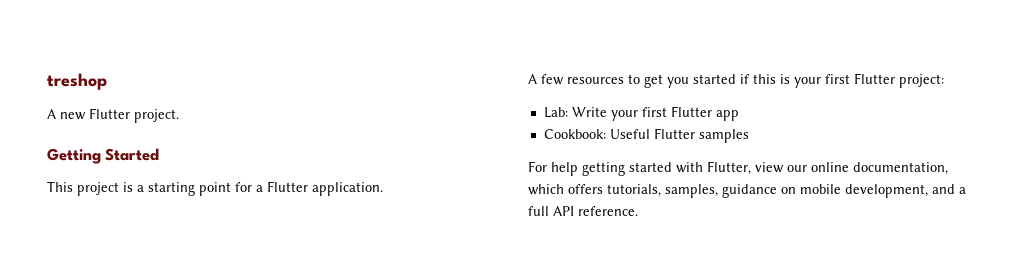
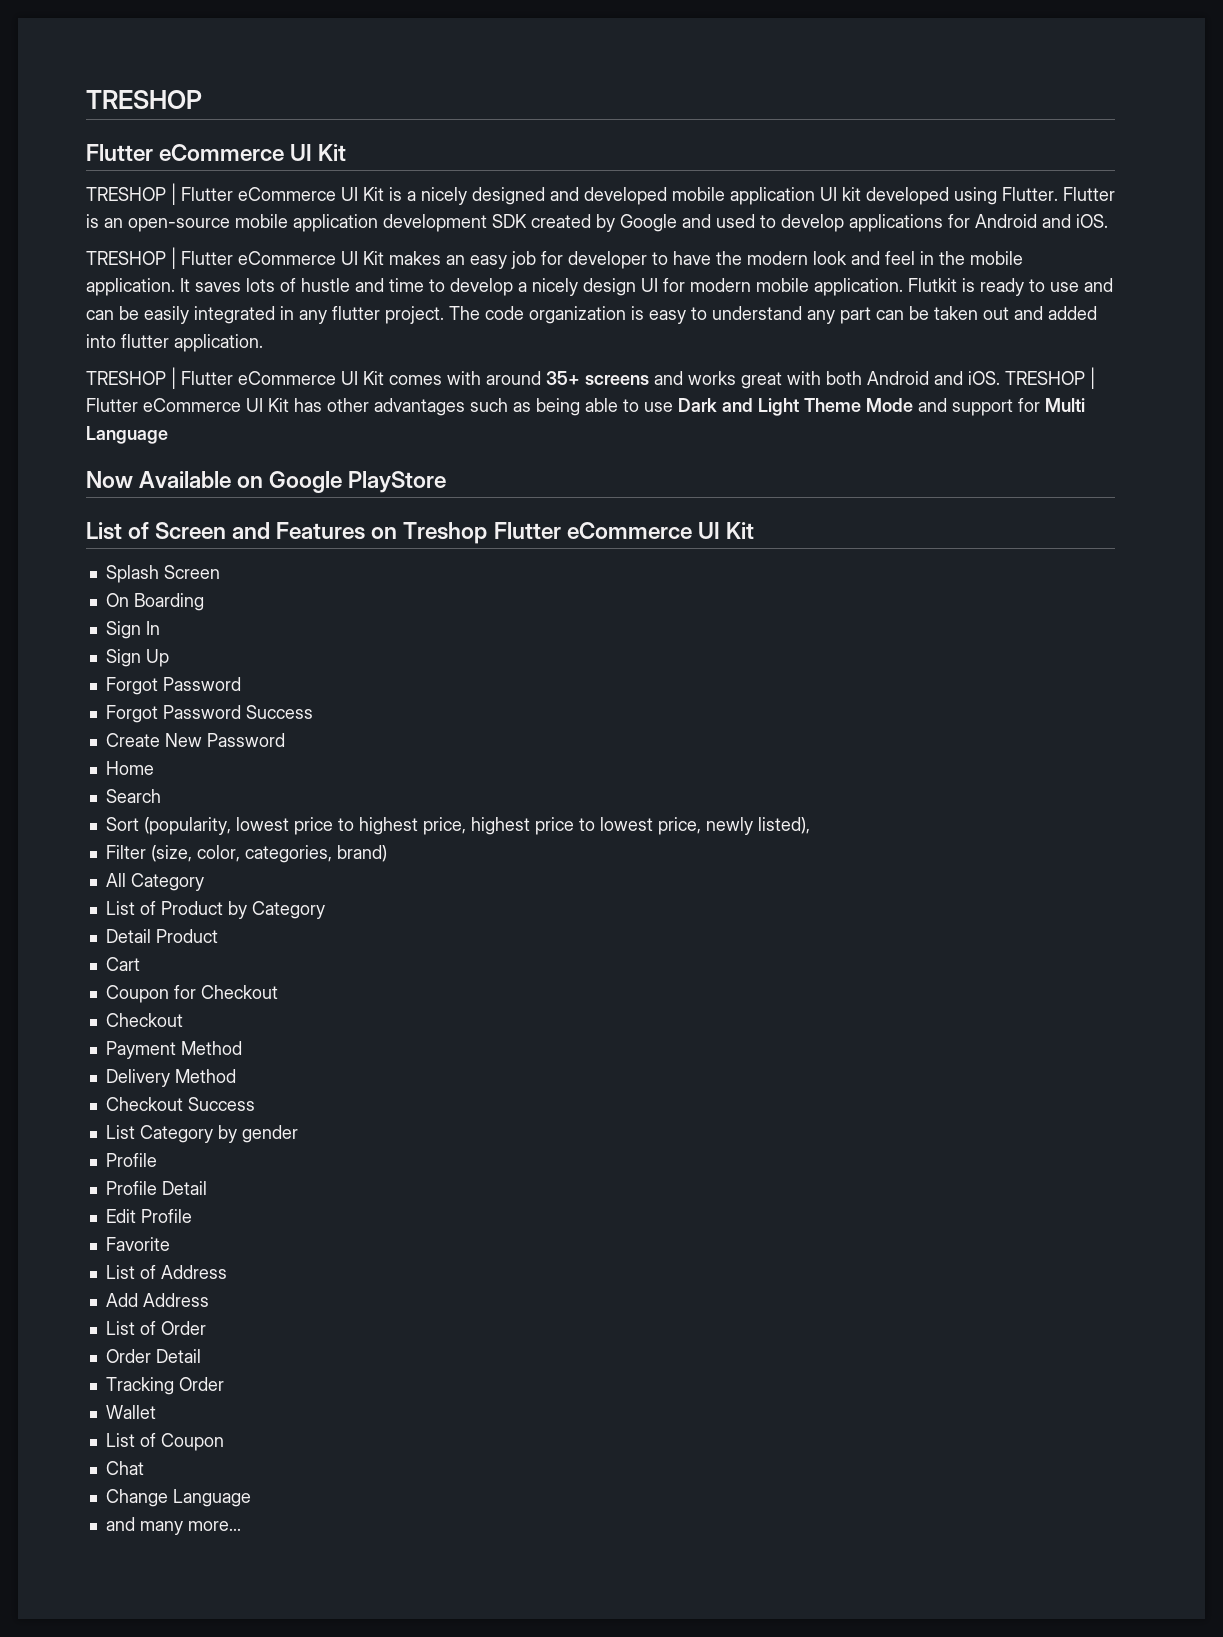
[47,73,107,90] [47,108,179,123] [47,148,160,164] [47,181,383,196] [528,73,944,88] [543,106,739,121] [543,128,749,143] [528,161,948,176] [528,184,966,198] [528,206,638,216] treshop // A new Flutter project. // Getting Started // This project is a starting point for a Flutter application. // A few resources to get you started if this is your first Flutter project: // Lab: Write your first Flutter app // Cookbook: Useful Flutter samples // For help getting started with Flutter, view our online documentation, which offers tutorials, samples, guidance on mobile development, and a full API reference. -> [86,90,202,109] [86,144,347,161] [86,183,1115,205] [86,214,1108,232] [86,247,1023,269] [86,278,1113,296] [86,306,1097,324] [86,334,263,352] [86,367,1095,389] [86,398,1085,416] [86,426,168,444] [86,471,447,493] [86,522,754,544] [105,565,220,583] [105,593,204,611] [105,621,160,639] [105,649,169,667] [105,677,241,695] [105,705,313,723] [105,733,285,747] [105,761,154,775] [105,789,161,803] [105,817,810,835] [105,845,387,863] [105,873,204,891] [105,901,325,919] [105,929,218,943] [105,957,140,971] [105,985,278,1003] [105,1013,183,1027] [105,1041,242,1059] [105,1069,236,1087] [105,1097,255,1111] [105,1125,298,1143] [105,1153,157,1167] [105,1181,207,1195] [105,1209,192,1223] [105,1237,170,1251] [105,1265,227,1279] [105,1293,209,1307] [105,1321,206,1335] [105,1349,201,1363] [105,1377,224,1395] [105,1405,156,1419] [105,1433,224,1451] [105,1461,144,1475] [105,1489,251,1507] [105,1517,241,1535] TRESHOP // Flutter eCommerce UI Kit // TRESHOP | Flutter eCommerce UI Kit is a nicely designed and developed mobile application UI kit developed using Flutter. Flutter is an open-source mobile application development SDK created by Google and used to develop applications for Android and iOS. // TRESHOP | Flutter eCommerce UI Kit makes an easy job for developer to have the modern look and feel in the mobile application. It saves lots of hustle and time to develop a nicely design UI for modern mobile application. Flutkit is ready to use and can be easily integrated in any flutter project. The code organization is easy to understand any part can be taken out and added into flutter application. // TRESHOP | Flutter eCommerce UI Kit comes with around 35+ screens and works great with both Android and iOS. TRESHOP | Flutter eCommerce UI Kit has other advantages such as being able to use Dark and Light Theme Mode and support for Multi Language // Now Available on Google PlayStore // List of Screen and Features on Treshop Flutter eCommerce UI Kit // Splash Screen // On Boarding // Sign In // Sign Up // Forgot Password // Forgot Password Success // Create New Password // Home // Search // Sort (popularity, lowest price to highest price, highest price to lowest price, newly listed), // Filter (size, color, categories, brand) // All Category // List of Product by Category // Detail Product // Cart // Coupon for Checkout // Checkout // Payment Method // Delivery Method // Checkout Success // List Category by gender // Profile // Profile Detail // Edit Profile // Favorite // List of Address // Add Address // List of Order // Order Detail // Tracking Order // Wallet // List of Coupon // Chat // Change Language // and many more...

